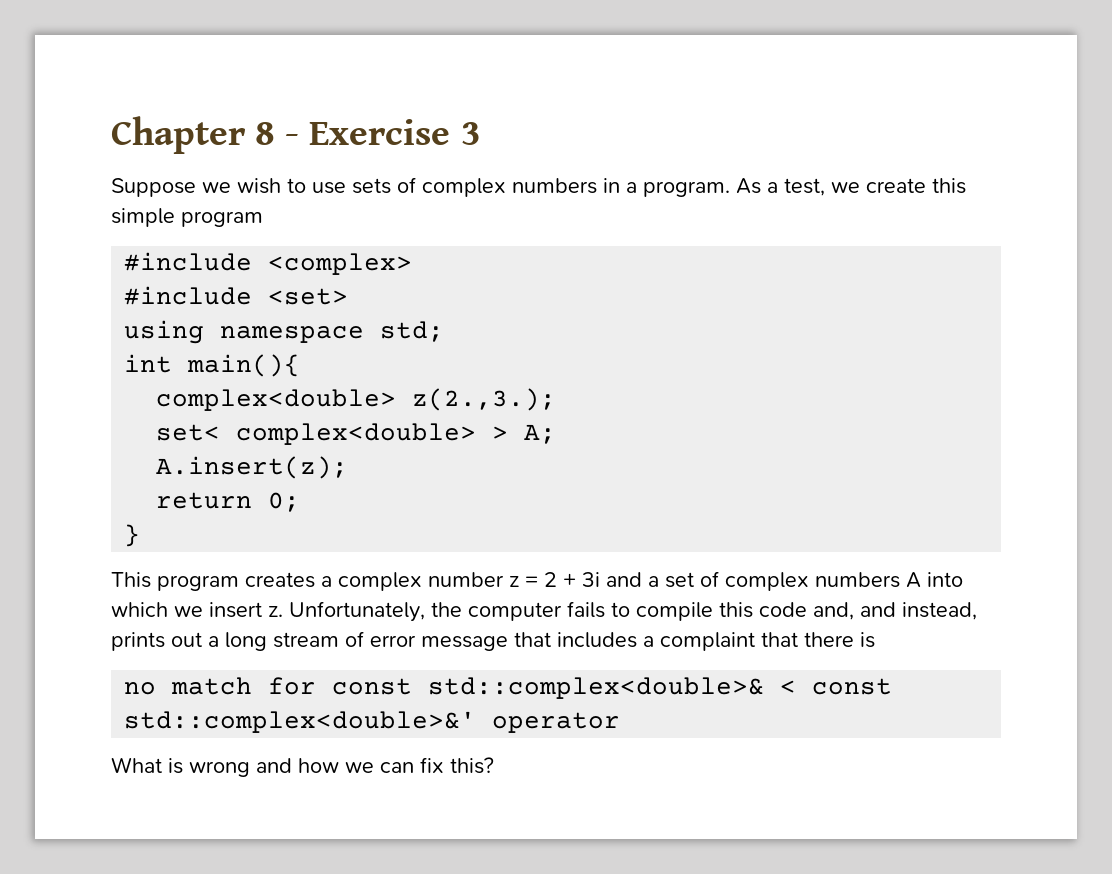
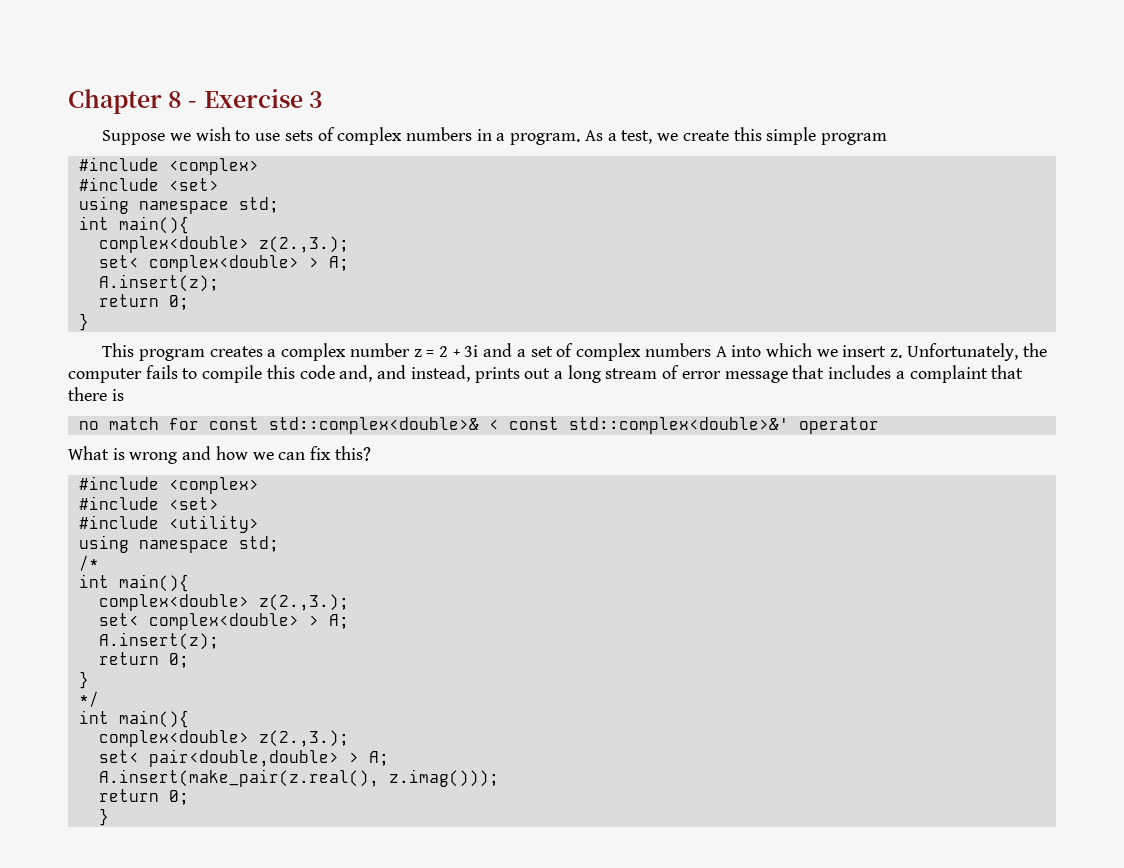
(494, 765) none -> [78,476,259,494] [78,496,219,510] [78,515,259,533] [78,535,279,553] [78,555,99,571] [78,574,189,592] [98,594,349,611] [98,613,349,630] [98,632,219,650] [98,652,189,668] [78,671,89,689] [78,691,99,707] [78,710,189,728] [98,730,349,747] [98,749,389,767] [98,769,499,787] [98,789,189,805] [98,808,109,826] // #include <complex> // #include <set> // #include <utility> // using namespace std; // /* // int main(){ // complex<double> z(2.,3.); // set< complex<double> > A; // A.insert(z); // return 0; // } // */ // int main(){ // complex<double> z(2.,3.); // set< pair<double,double> > A; // A.insert(make_pair(z.real(), z.imag())); // return 0; // }

